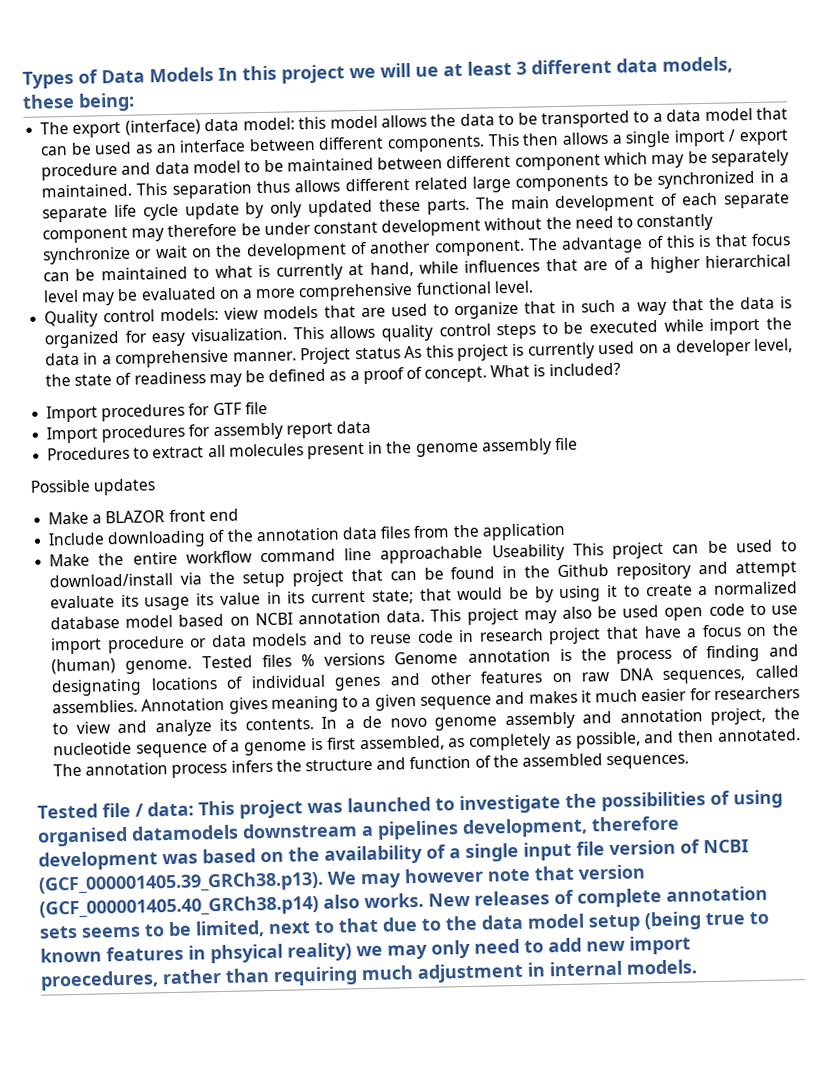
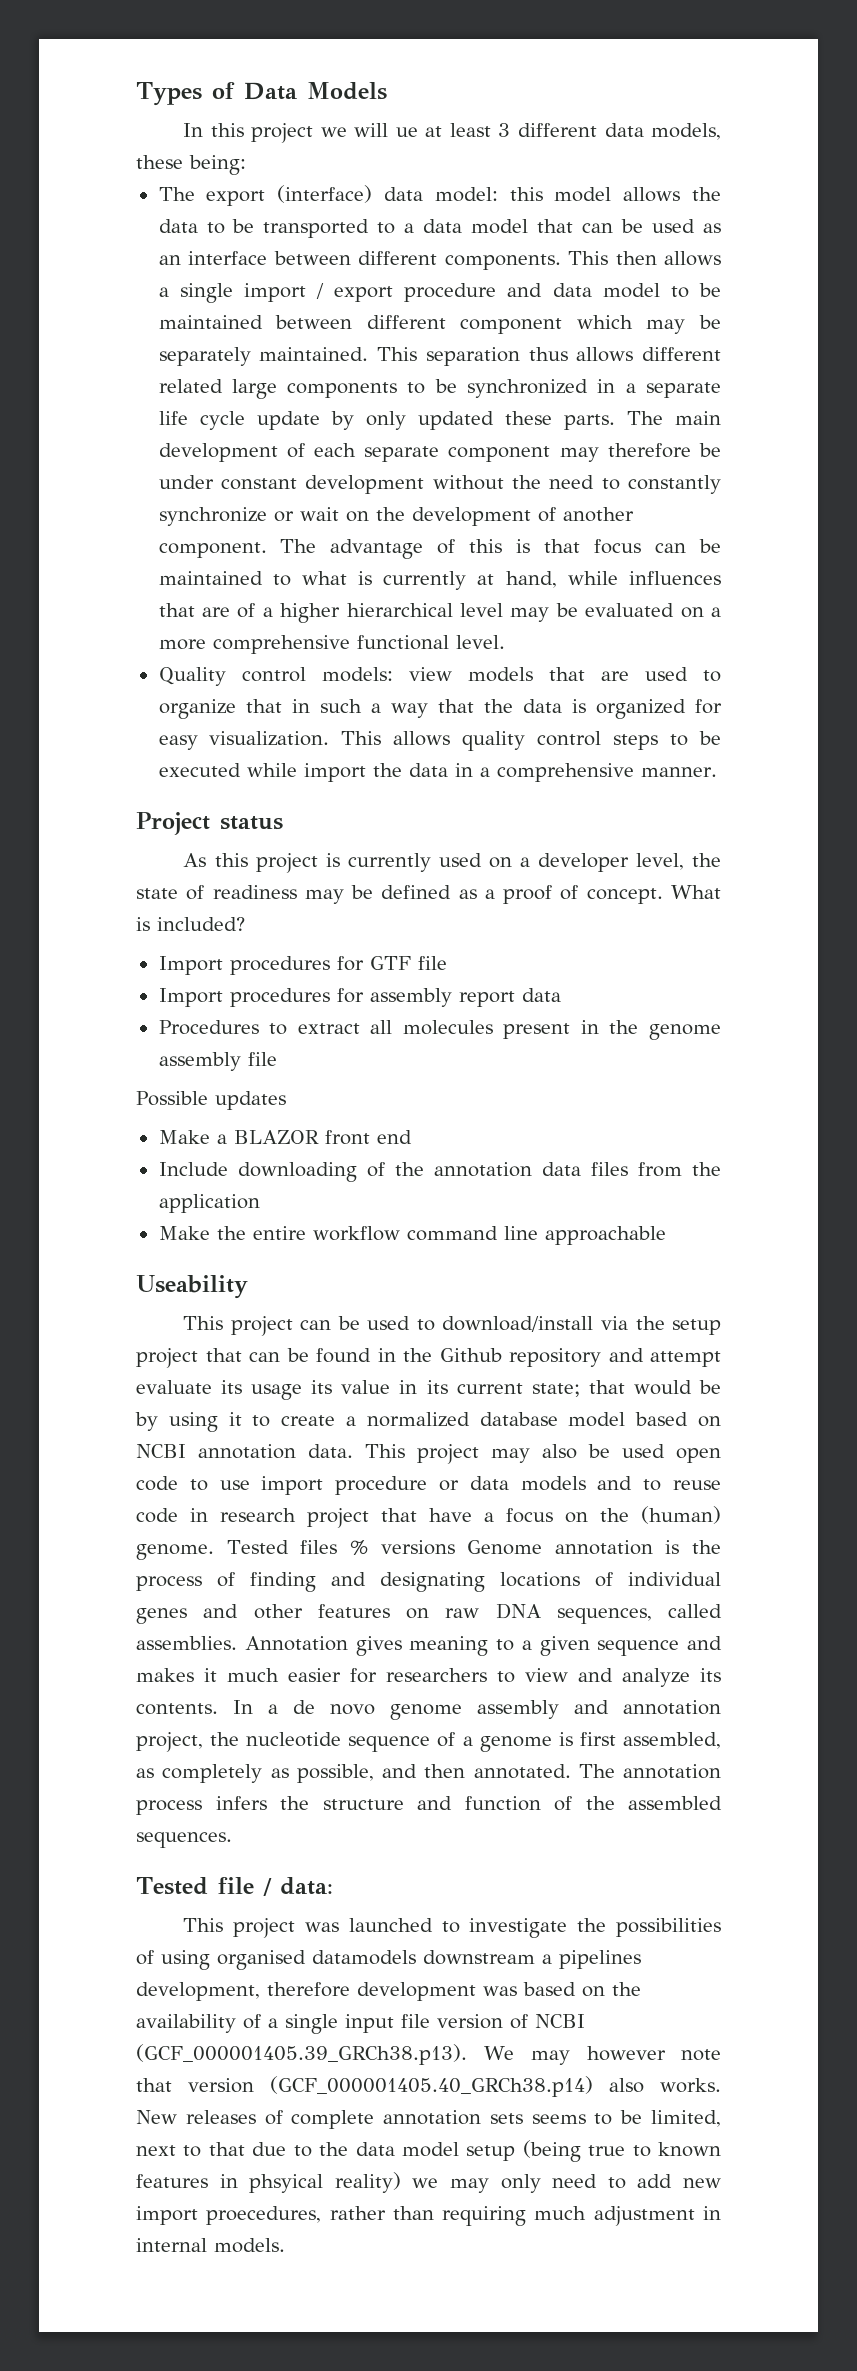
(214, 74) none -> (387, 91) //
(297, 356) none -> (717, 772) //
(401, 353) none -> (283, 823) //
(484, 554) none -> (666, 1235) //
(565, 552) none -> (248, 1287) //
(194, 809) none -> (333, 1886) //

